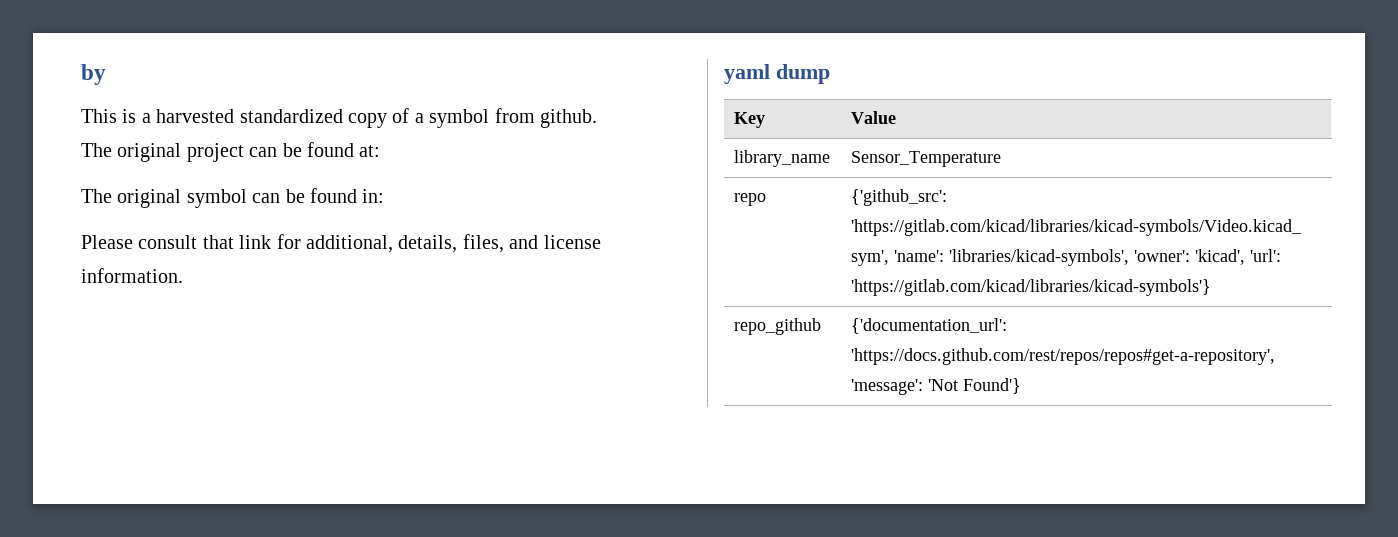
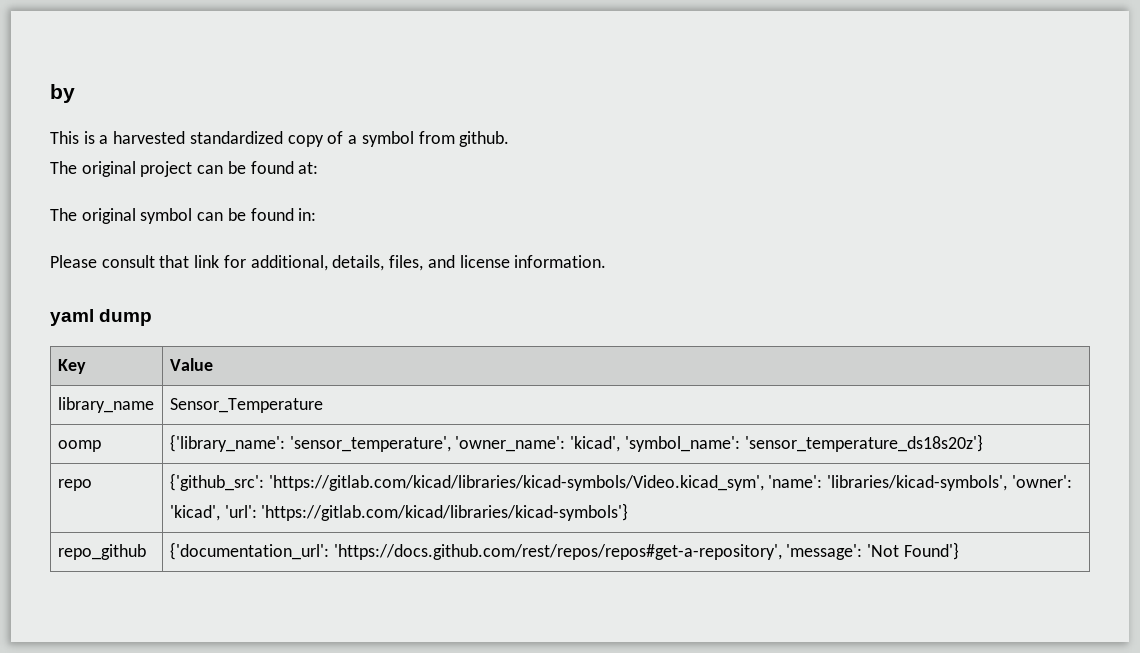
(1002, 159) none -> [57,440,101,452] [169,434,983,452] // oomp | {'library_name': 'sensor_temperature', 'owner_name': 'kicad', 'symbol_name': 'sensor_temperature_ds18s20z'}

